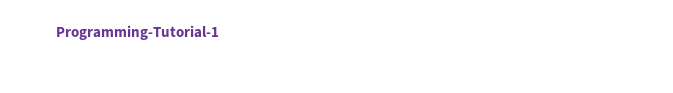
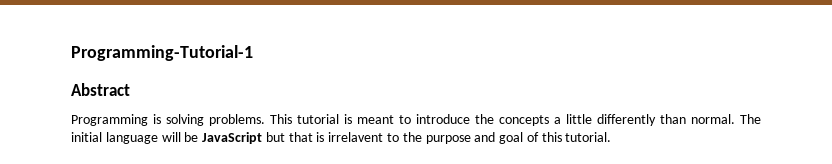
(219, 32) none -> [71,83,130,96] [71,114,761,126] [71,132,612,144] // Abstract // Programming is solving problems. This tutorial is meant to introduce the concepts a little differently than normal. The initial language will be JavaScript but that is irrelavent to the purpose and goal of this tutorial.

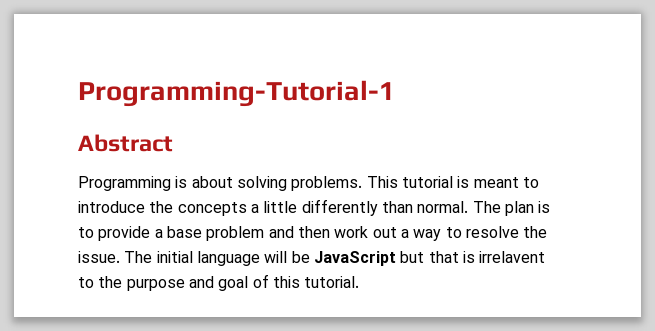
(161, 119) none -> [191,176,233,188] about
(761, 119) none -> [504,201,551,216] [78,226,548,241] [78,251,153,263] plan is to provide a base problem and then work out a way to resolve the issue. The

